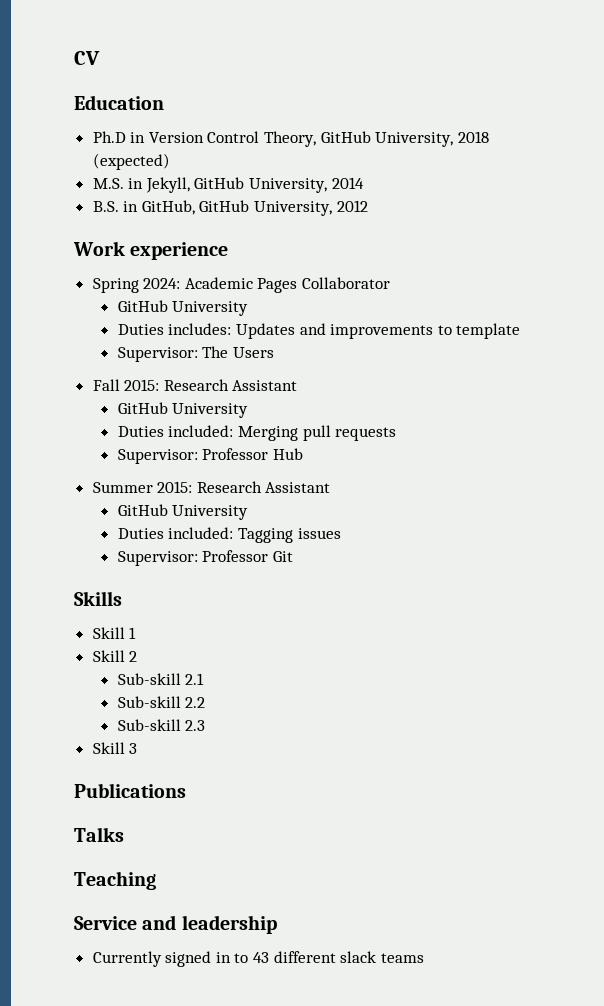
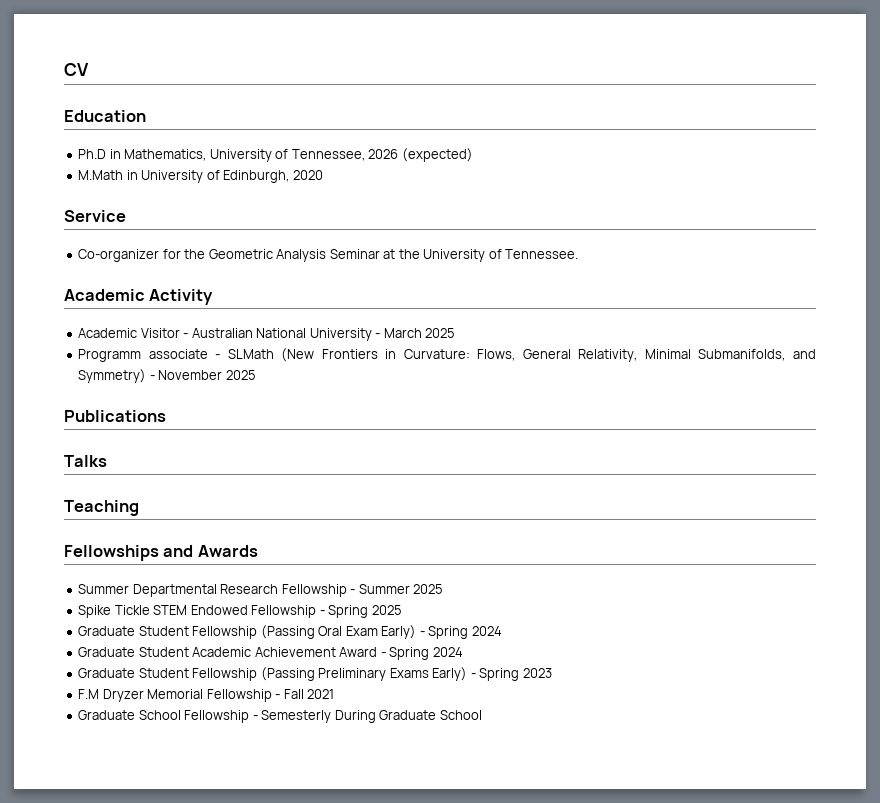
[148,131,489,147] [92,153,170,170] [92,177,364,193] [92,200,368,216] [73,241,229,260] [92,277,391,293] [117,300,249,316] [117,323,521,339] [117,346,274,362] [92,379,298,391] [117,402,249,418] [117,425,397,441] [117,448,303,464] [92,481,331,493] [117,504,249,520] [117,527,341,543] [117,550,293,566] [74,591,122,606] [92,627,137,639] [92,650,138,662] [117,673,205,685] [117,696,206,708] [117,719,206,731] [92,742,138,754] [74,783,186,798] [74,827,124,842] [74,871,156,890] [74,915,277,934] [92,951,424,967] Version Control Theory, GitHub University, 2018 (expected) // M.S. in Jekyll, GitHub University, 2014 // B.S. in GitHub, GitHub University, 2012 // Work experience // Spring 2024: Academic Pages Collaborator // GitHub University // Duties includes: Updates and improvements to template // Supervisor: The Users // Fall 2015: Research Assistant // GitHub University // Duties included: Merging pull requests // Supervisor: Professor Hub // Summer 2015: Research Assistant // GitHub University // Duties included: Tagging issues // Supervisor: Professor Git // Skills // Skill 1 // Skill 2 // Sub-skill 2.1 // Sub-skill 2.2 // Sub-skill 2.3 // Skill 3 // Publications // Talks // Teaching // Service and leadership // Currently signed in to 43 different slack teams -> [124,148,473,162] [78,170,323,183] [64,210,126,222] [78,249,579,262] [64,289,214,305] [78,328,456,341] [78,348,816,362] [78,369,256,383] [64,410,166,422] [64,455,107,467] [64,500,139,516] [64,545,258,561] [78,584,444,597] [78,605,402,618] [78,625,502,639] [78,647,463,660] [78,667,552,681] [78,689,335,702] [78,710,482,723] Mathematics, University of Tennessee, 2026 (expected) // M.Math in University of Edinburgh, 2020 // Service // Co-organizer for the Geometric Analysis Seminar at the University of Tennessee. // Academic Activity // Academic Visitor - Australian National University - March 2025 // Programm associate - SLMath (New Frontiers in Curvature: Flows, General Relativity, Minimal Submanifolds, and Symmetry) - November 2025 // Publications // Talks // Teaching // Fellowships and Awards // Summer Departmental Research Fellowship - Summer 2025 // Spike Tickle STEM Endowed Fellowship - Spring 2025 // Graduate Student Fellowship (Passing Oral Exam Early) - Spring 2024 // Graduate Student Academic Achievement Award - Spring 2024 // Graduate Student Fellowship (Passing Preliminary Exams Early) - Spring 2023 // F.M Dryzer Memorial Fellowship - Fall 2021 // Graduate School Fellowship - Semesterly During Graduate School

